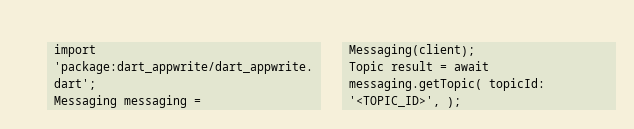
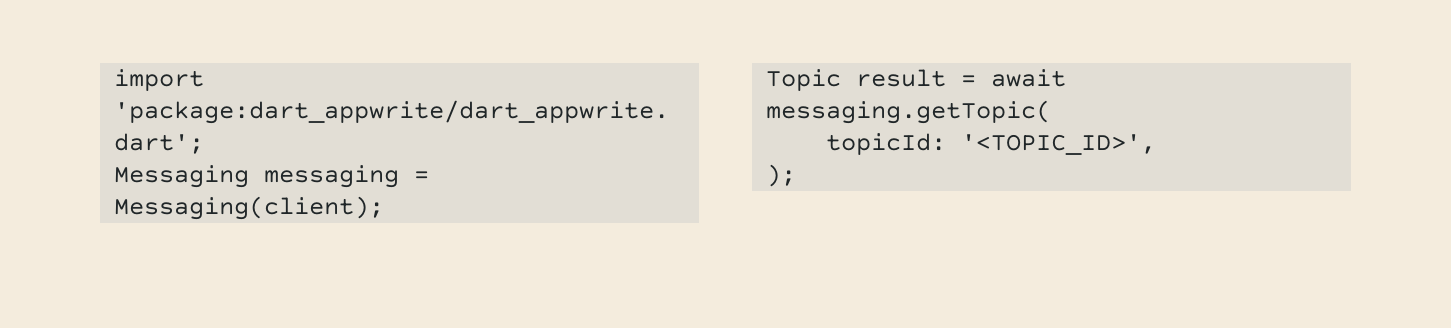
(482, 84) none -> (1051, 112) //
(440, 101) none -> (1156, 144) //

